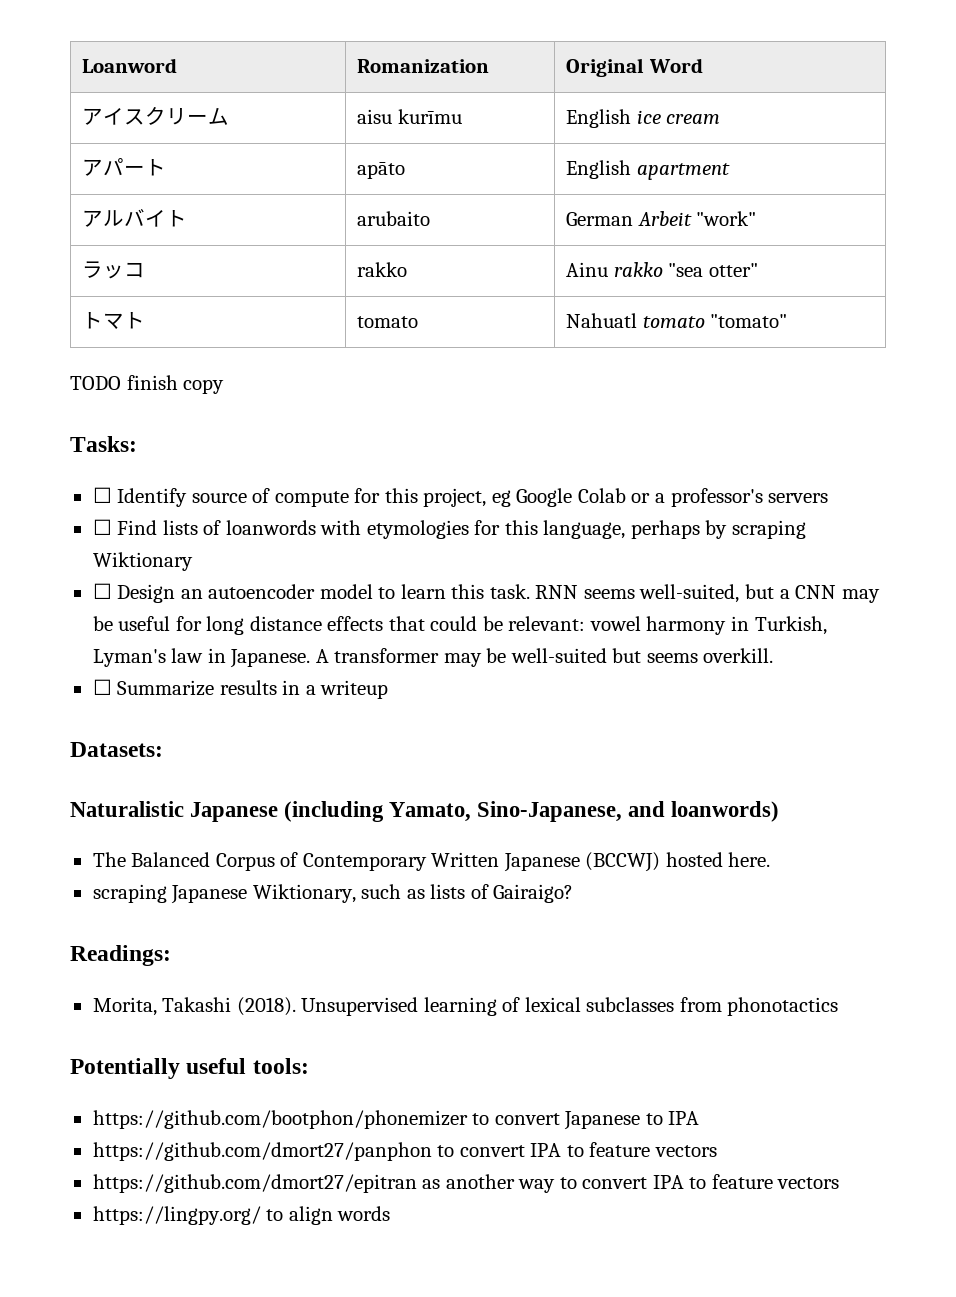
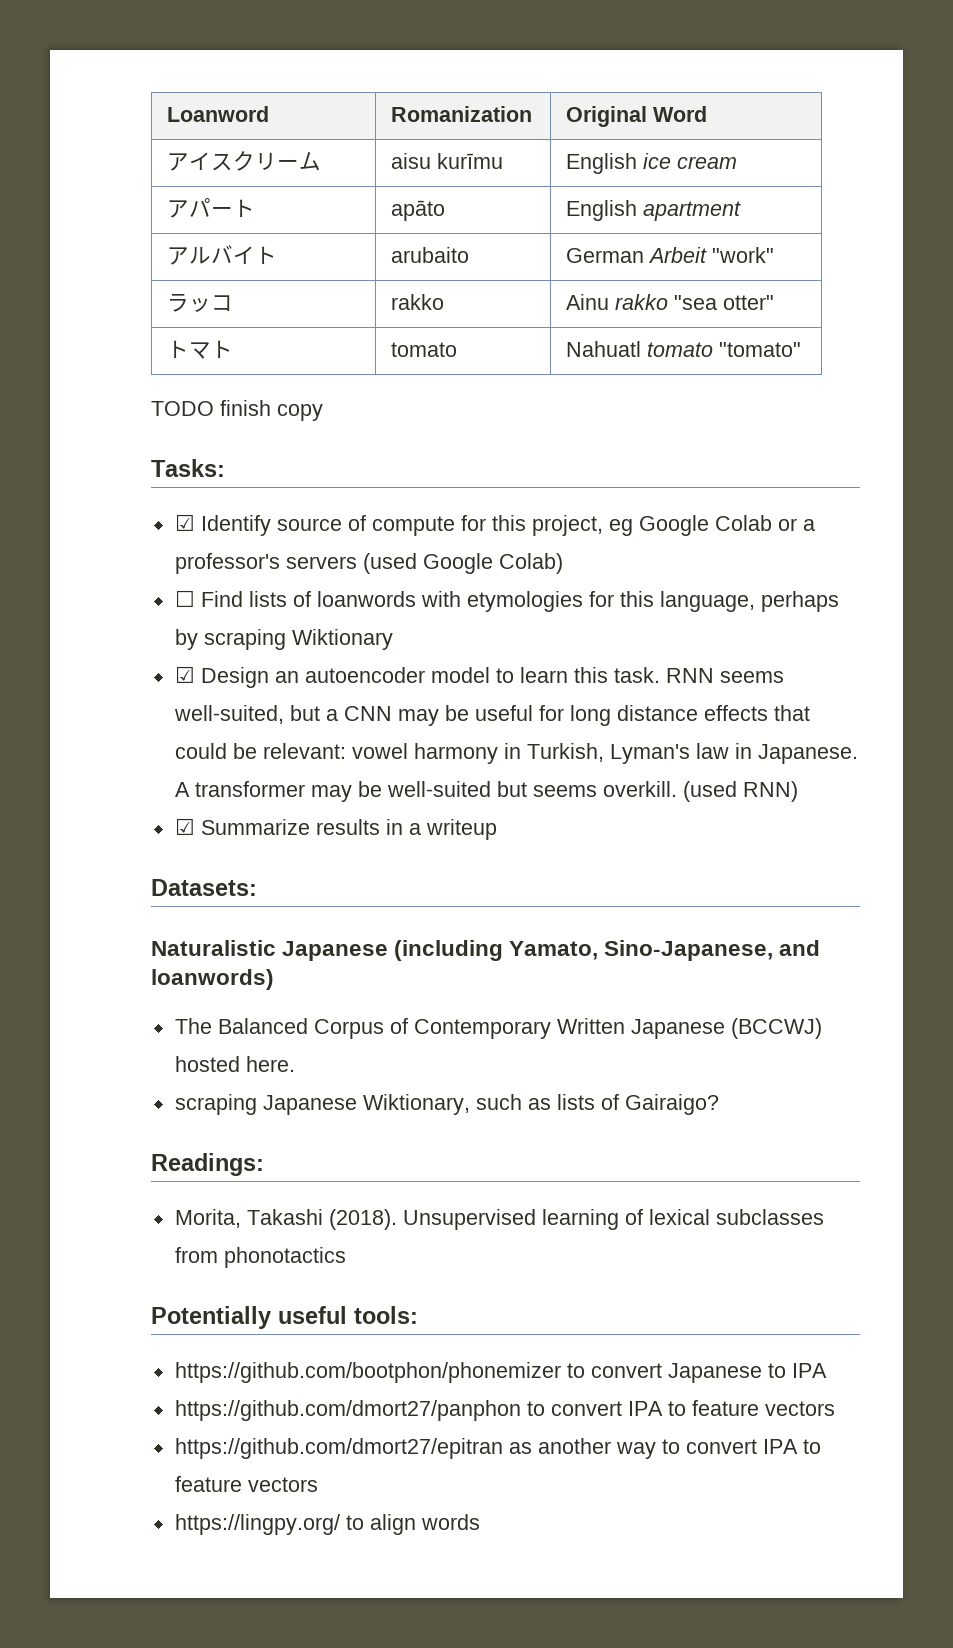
[92,487,112,503] ☐ -> [174,514,195,531] ☑
(829, 498) none -> [362,553,563,574] (used Google Colab)
[92,583,112,599] ☐ -> [174,666,195,683] ☑
[92,679,112,695] // ☐ -> [682,781,798,802] [174,818,195,835] (used RNN) // ☑

